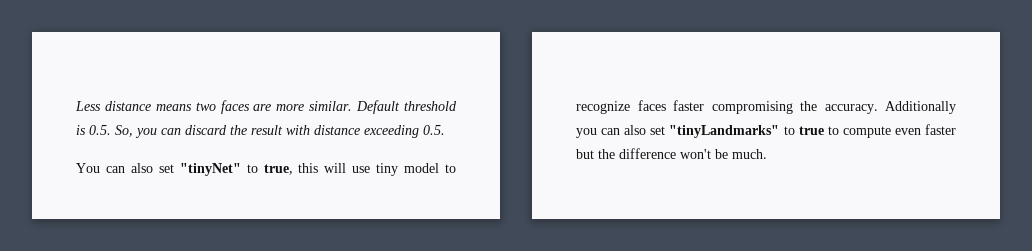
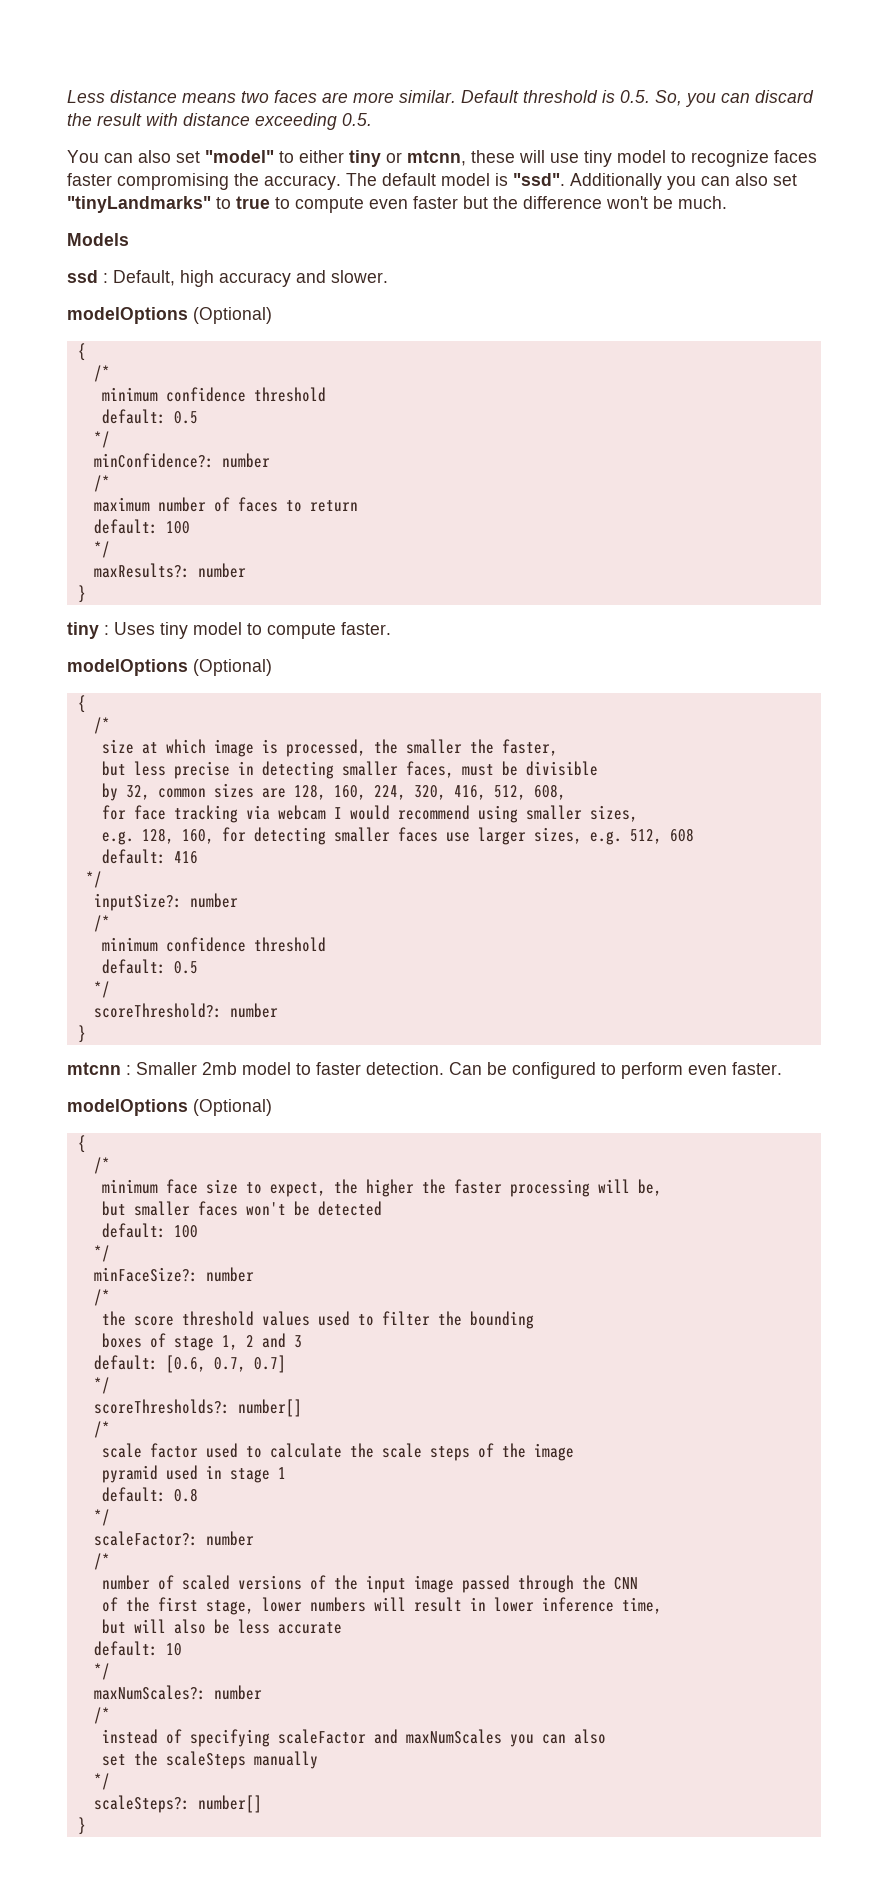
[179,163,319,176] "tinyNet" to true, this -> [205,150,515,167] "model" to either tiny or mtcnn, these
(878, 109) none -> [346,173,565,186] The default model is "ssd".
(767, 154) none -> [67,233,129,246] [67,270,388,287] [67,307,272,324] [77,343,86,361] [93,365,110,382] [101,387,326,402] [101,409,198,424] [93,431,110,448] [93,453,270,468] [93,475,110,492] [93,497,358,512] [93,519,190,534] [93,541,110,558] [93,563,246,578] [77,585,86,603] [67,622,391,639] [67,659,272,676] [77,695,86,713] [93,717,110,734] [101,739,558,757] [101,761,598,779] [101,783,566,801] [101,805,638,823] [101,827,694,845] [101,849,198,864] [85,871,102,888] [93,893,238,911] [93,915,110,932] [101,937,326,952] [101,959,198,974] [93,981,110,998] [93,1003,278,1018] [77,1025,86,1043] [67,1062,782,1079] [67,1099,272,1116] [77,1135,86,1153] [93,1157,110,1174] [101,1179,662,1197] [101,1201,382,1216] [101,1223,198,1238] [93,1245,110,1262] [93,1267,254,1282] [93,1289,110,1306] [101,1311,534,1329] [101,1333,302,1351] [93,1355,286,1373] [93,1377,110,1394] [93,1399,302,1417] [93,1421,110,1438] [101,1443,574,1461] [101,1465,286,1483] [101,1487,198,1502] [93,1509,110,1526] [93,1531,254,1546] [93,1553,110,1570] [101,1575,638,1593] [101,1597,662,1615] [101,1619,342,1634] [93,1641,182,1656] [93,1663,110,1680] [93,1685,262,1700] [93,1707,110,1724] [101,1729,606,1747] [101,1751,318,1769] [93,1773,110,1790] [93,1795,262,1813] [77,1817,86,1835] // Models // ssd : Default, high accuracy and slower. // modelOptions (Optional) // { // /* // minimum confidence threshold // default: 0.5 // */ // minConfidence?: number // /* // maximum number of faces to return // default: 100 // */ // maxResults?: number // } // tiny : Uses tiny model to compute faster. // modelOptions (Optional) // { // /* // size at which image is processed, the smaller the faster, // but less precise in detecting smaller faces, must be divisible // by 32, common sizes are 128, 160, 224, 320, 416, 512, 608, // for face tracking via webcam I would recommend using smaller sizes, // e.g. 128, 160, for detecting smaller faces use larger sizes, e.g. 512, 608 // default: 416 // */ // inputSize?: number // /* // minimum confidence threshold // default: 0.5 // */ // scoreThreshold?: number // } // mtcnn : Smaller 2mb model to faster detection. Can be configured to perform even faster. // modelOptions (Optional) // { // /* // minimum face size to expect, the higher the faster processing will be, // but smaller faces won't be detected // default: 100 // */ // minFaceSize?: number // /* // the score threshold values used to filter the bounding // boxes of stage 1, 2 and 3 // default: [0.6, 0.7, 0.7] // */ // scoreThresholds?: number[] // /* // scale factor used to calculate the scale steps of the image // pyramid used in stage 1 // default: 0.8 // */ // scaleFactor?: number // /* // number of scaled versions of the input image passed through the CNN // of the first stage, lower numbers will result in lower inference time, // but will also be less accurate // default: 10 // */ // maxNumScales?: number // /* // instead of specifying scaleFactor and maxNumScales you can also // set the scaleSteps manually // */ // scaleSteps?: number[] // }

